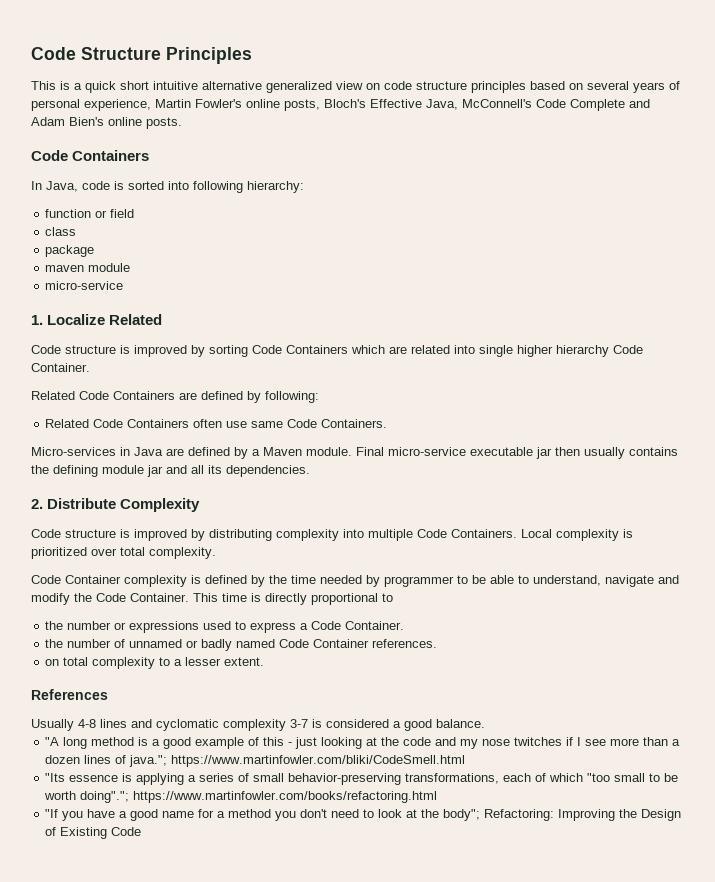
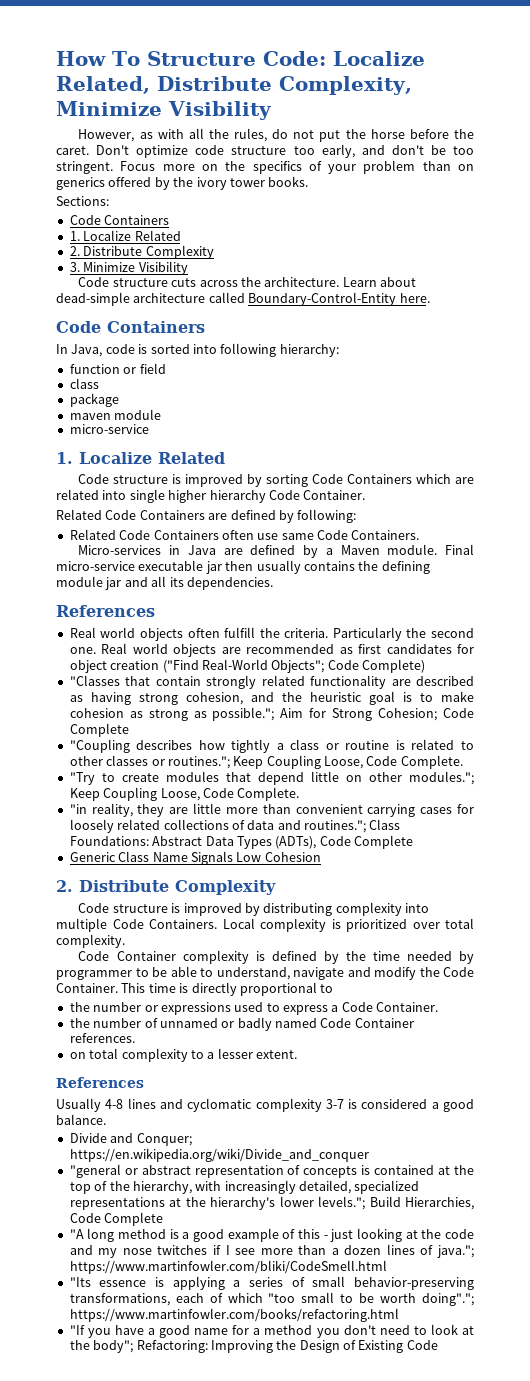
[31,47,252,64] [31,81,680,93] [31,99,650,111] [31,117,182,129] Code Structure Principles // This is a quick short intuitive alternative generalized view on code structure principles based on several years of personal experience, Martin Fowler's online posts, Bloch's Effective Java, McConnell's Code Complete and Adam Bien's online posts. -> [56,51,425,66] [56,76,412,95] [56,101,272,120] [78,128,474,142] [56,144,475,158] [56,160,475,174] [56,176,309,190] [56,196,109,206] [69,215,170,225] [69,230,181,241] [69,245,214,259] [69,261,188,275] [78,277,417,287] [56,292,430,306] How To Structure Code: Localize Related, Distribute Complexity, Minimize Visibility // However, as with all the rules, do not put the horse before the caret. Don't optimize code structure too early, and don't be too stringent. Focus more on the specifics of your problem than on generics offered by the ivory tower books. // Sections: // Code Containers // 1. Localize Related // 2. Distribute Complexity // 3. Minimize Visibility // Code structure cuts across the architecture. Learn about dead-simple architecture called Boundary-Control-Entity here.
(310, 471) none -> [56,605,155,617] [69,627,474,641] [69,643,475,657] [69,659,425,673] [69,675,474,689] [69,691,474,705] [69,707,475,721] [69,723,129,737] [69,739,474,753] [69,755,463,769] [69,771,474,785] [69,787,300,801] [69,803,474,817] [69,819,401,833] [69,835,413,849] [69,851,321,865] // References // Real world objects often fulfill the criteria. Particularly the second one. Real world objects are recommended as first candidates for object creation ("Find Real-World Objects"; Code Complete) // "Classes that contain strongly related functionality are described as having strong cohesion, and the heuristic goal is to make cohesion as strong as possible."; Aim for Strong Cohesion; Code Complete // "Coupling describes how tightly a class or routine is related to other classes or routines."; Keep Coupling Loose, Code Complete. // "Try to create modules that depend little on other modules."; Keep Coupling Loose, Code Complete. // "in reality, they are little more than convenient carrying cases for loosely related collections of data and routines."; Class Foundations: Abstract Data Types (ADTs), Code Complete // Generic Class Name Signals Low Cohesion
(485, 723) none -> [69,1133,192,1146] [69,1148,369,1162] [69,1164,475,1178] [69,1180,420,1194] [69,1196,475,1210] [69,1212,164,1226] // Divide and Conquer; https://en.wikipedia.org/wiki/Divide_and_conquer // "general or abstract representation of concepts is contained at the top of the hierarchy, with increasingly detailed, specialized representations at the hierarchy's lower levels."; Build Hierarchies, Code Complete

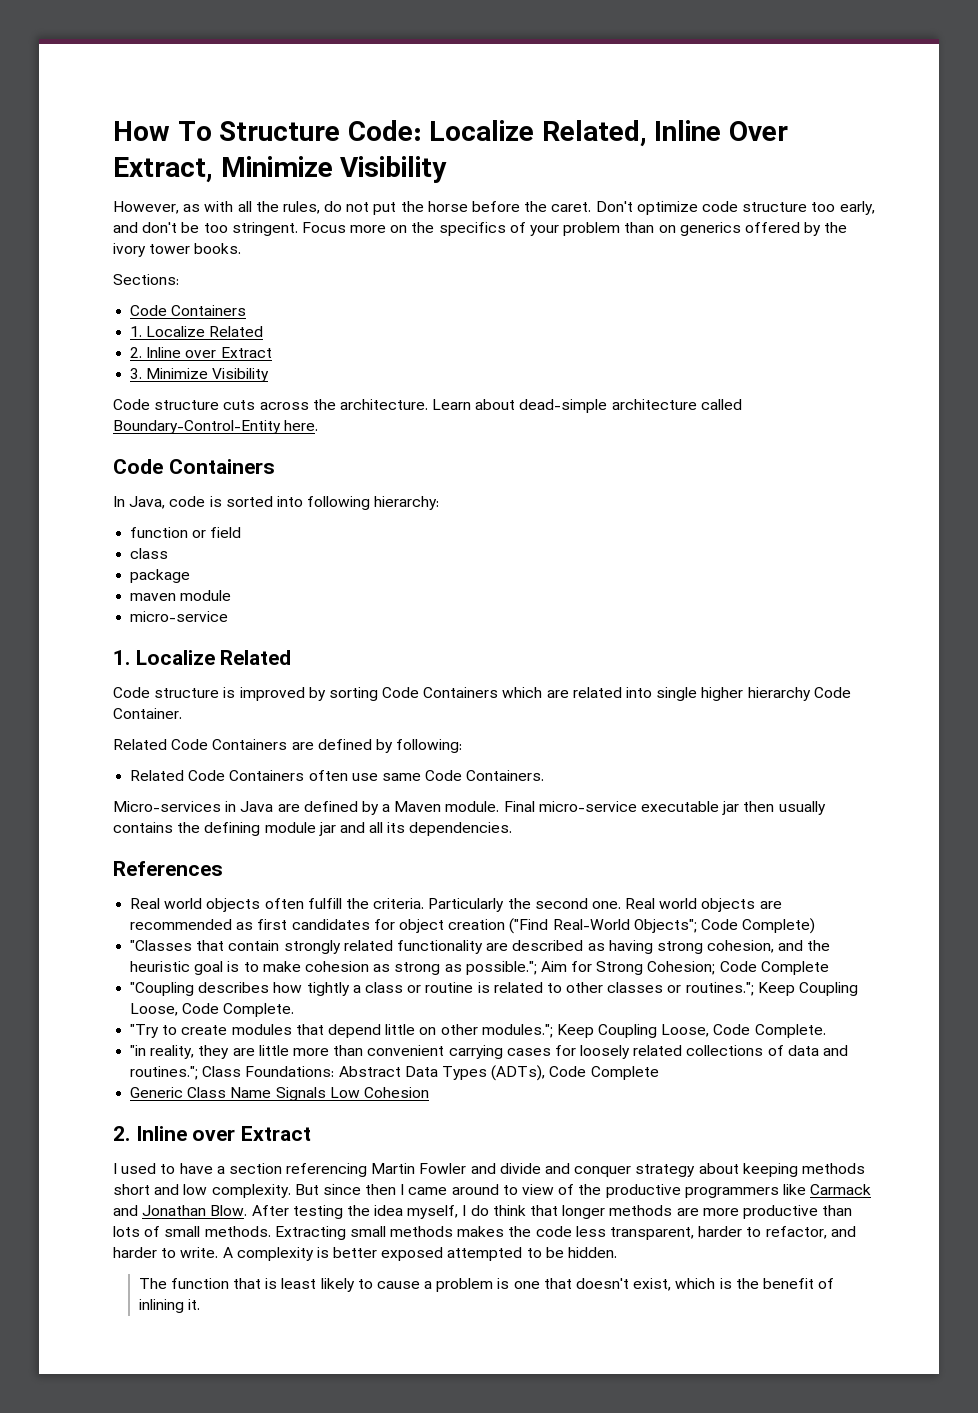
[157,76,412,95] Distribute Complexity, -> [654,120,788,141] [113,157,213,183] Inline Over Extract,
[83,245,214,259] Distribute Complexity -> [146,347,272,358] Inline over Extract
[79,880,276,895] [78,902,430,916] [56,918,474,932] [56,934,125,948] [78,950,474,964] [56,966,474,980] [56,982,334,996] [69,1002,439,1015] [69,1017,414,1031] [69,1033,135,1043] [69,1048,297,1062] [56,1077,144,1088] [56,1098,475,1112] [56,1114,106,1125] [69,1133,192,1146] [69,1148,369,1162] [69,1164,475,1178] [69,1180,420,1194] [69,1196,475,1210] [69,1212,164,1226] [69,1228,474,1242] [69,1244,475,1258] [69,1260,387,1274] [69,1276,474,1290] [69,1292,475,1306] [69,1308,399,1322] [69,1324,475,1338] [69,1340,438,1353] Distribute Complexity // Code structure is improved by distributing complexity into multiple Code Containers. Local complexity is prioritized over total complexity. // Code Container complexity is defined by the time needed by programmer to be able to understand, navigate and modify the Code Container. This time is directly proportional to // the number or expressions used to express a Code Container. // the number of unnamed or badly named Code Container references. // on total complexity to a lesser extent. // References // Usually 4-8 lines and cyclomatic complexity 3-7 is considered a good balance. // Divide and Conquer; https://en.wikipedia.org/wiki/Divide_and_conquer // "general or abstract representation of concepts is contained at the top of the hierarchy, with increasingly detailed, specialized representations at the hierarchy's lower levels."; Build Hierarchies, Code Complete // "A long method is a good example of this - just looking at the code and my nose twitches if I see more than a dozen lines of java."; https://www.martinfowler.com/bliki/CodeSmell.html // "Its essence is applying a series of small behavior-preserving transformations, each of which "too small to be worth doing"."; https://www.martinfowler.com/books/refactoring.html // "If you have a good name for a method you don't need to look at the body"; Refactoring: Improving the Design of Existing Code -> [135,1126,312,1141] [113,1163,865,1177] [113,1184,872,1198] [113,1205,853,1219] [113,1226,856,1240] [113,1247,618,1261] [138,1278,835,1292] [138,1299,200,1313] Inline over Extract // I used to have a section referencing Martin Fowler and divide and conquer strategy about keeping methods short and low complexity. But since then I came around to view of the productive programmers like Carmack and Jonathan Blow. After testing the idea myself, I do think that longer methods are more productive than lots of small methods. Extracting small methods makes the code less transparent, harder to refactor, and harder to write. A complexity is better exposed attempted to be hidden. // The function that is least likely to cause a problem is one that doesn't exist, which is the benefit of inlining it.

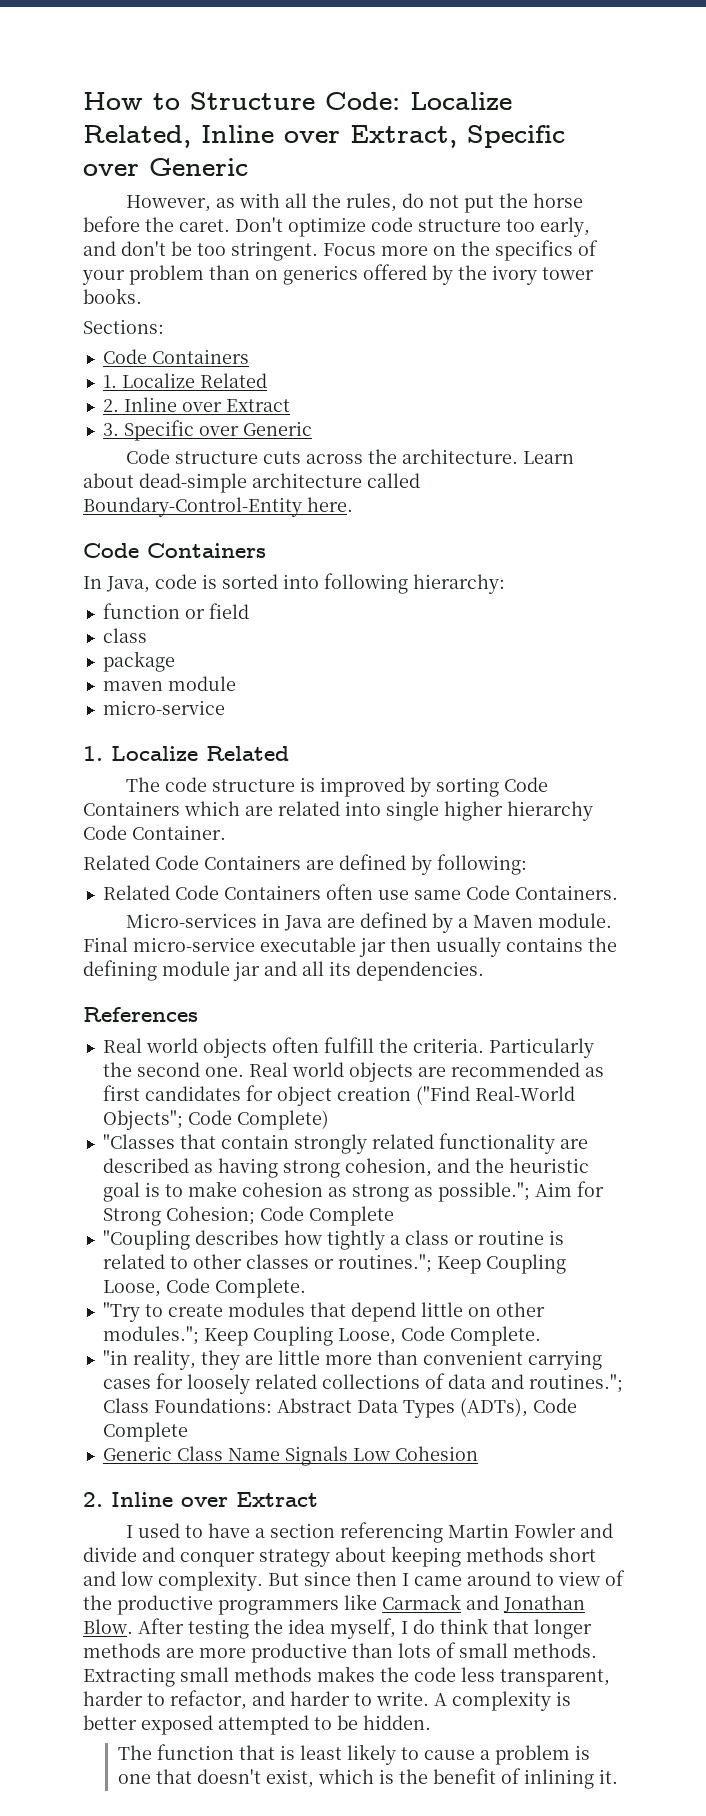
[177,121,212,141] To -> [153,93,180,110] to
[728,121,788,141] [113,156,448,183] Over Extract, Minimize Visibility -> [284,125,565,148] [83,158,248,176] over Extract, Specific over Generic
[146,368,270,382] Minimize Visibility -> [123,420,312,441] Specific over Generic
[113,687,150,698] Code -> [125,777,207,792] The code

